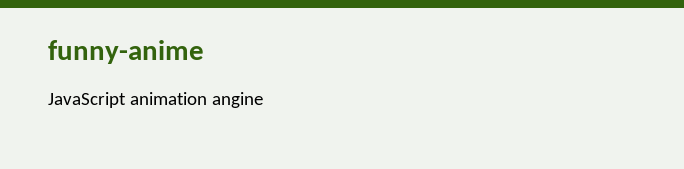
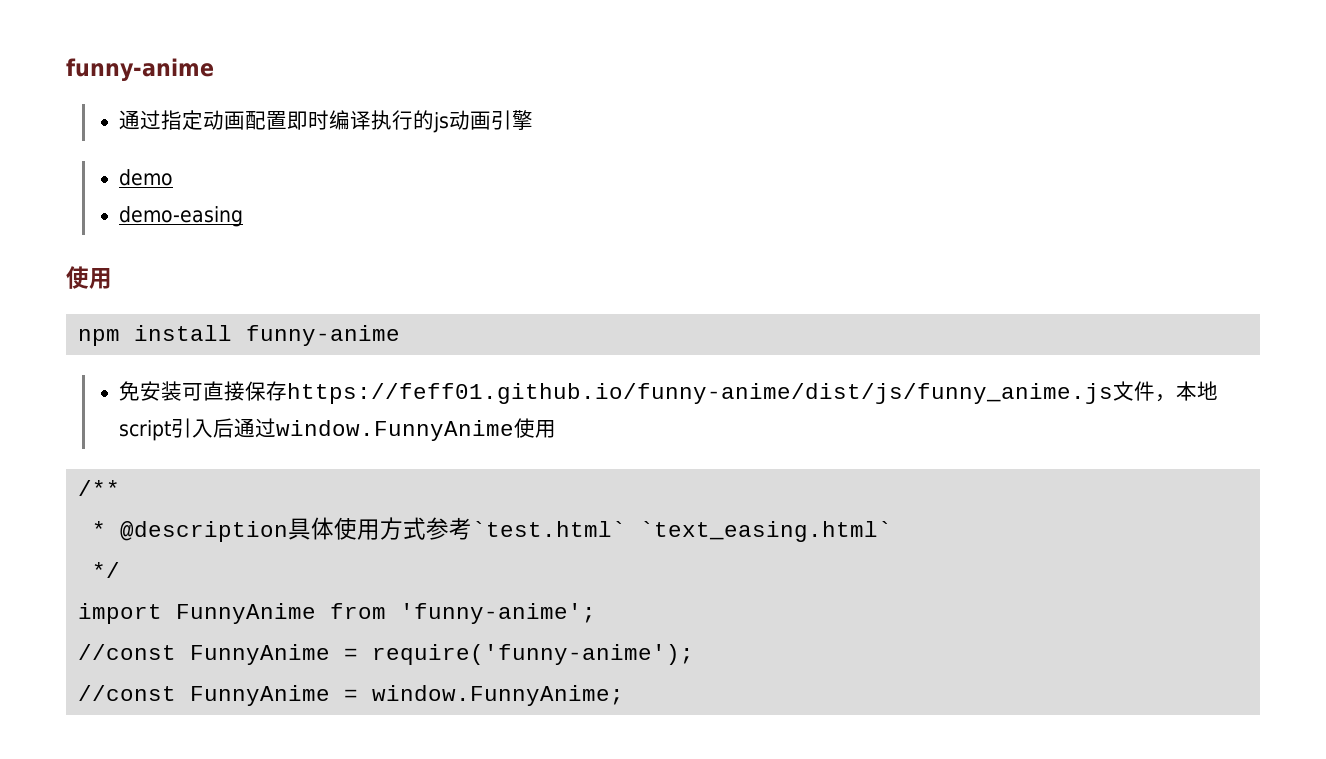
[48,40,204,64] [48,92,263,108] funny-anime // JavaScript animation angine -> [66,58,214,81] [119,110,534,133] [119,169,174,186] [119,206,244,227] [66,266,112,289] [78,325,401,346] [119,381,1219,404] [119,418,557,441] [78,480,121,496] [92,517,893,542] [92,562,121,578] [78,603,597,624] [78,644,695,665] [78,685,625,706] funny-anime // 通过指定动画配置即时编译执行的js动画引擎 // demo // demo-easing // 使用 // npm install funny-anime // 免安装可直接保存https://feff01.github.io/funny-anime/dist/js/funny_anime.js文件，本地script引入后通过window.FunnyAnime使用 // /** // * @description具体使用方式参考`test.html` `text_easing.html` // */ // import FunnyAnime from 'funny-anime'; // //const FunnyAnime = require('funny-anime'); // //const FunnyAnime = window.FunnyAnime;

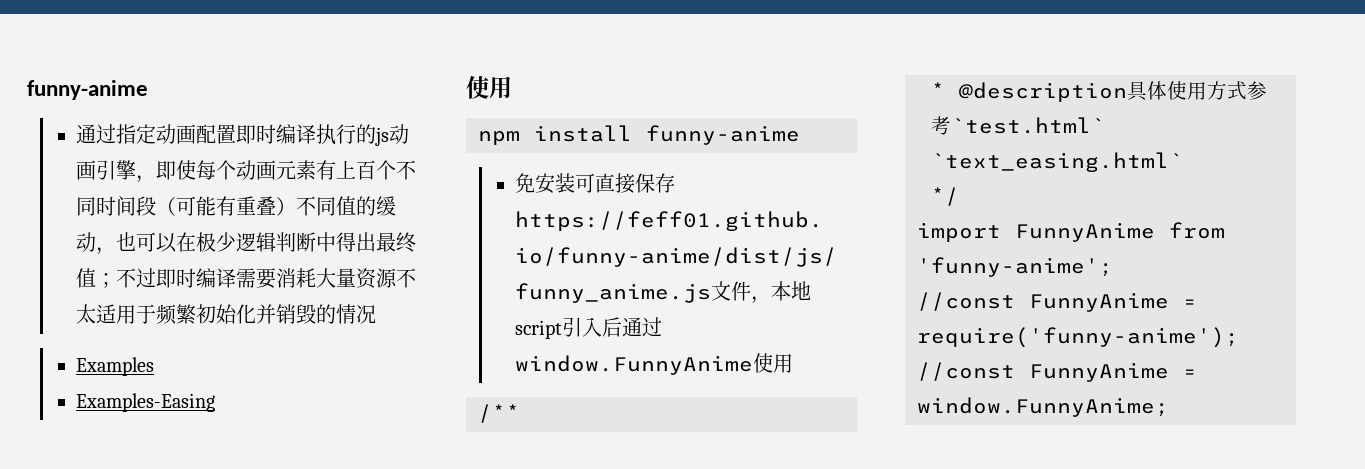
[119,169,174,186] [119,206,244,227] // demo // demo-easing -> [135,160,416,183] [75,196,396,216] [75,232,416,255] [75,268,416,289] [75,304,376,325] [75,357,154,376] [75,393,215,412] ，即使每个动画元素有上百个不同时间段（可能有重叠）不同值的缓动，也可以在极少逻辑判断中得出最终值；不过即时编译需要消耗大量资源不太适用于频繁初始化并销毁的情况 // Examples // Examples-Easing

